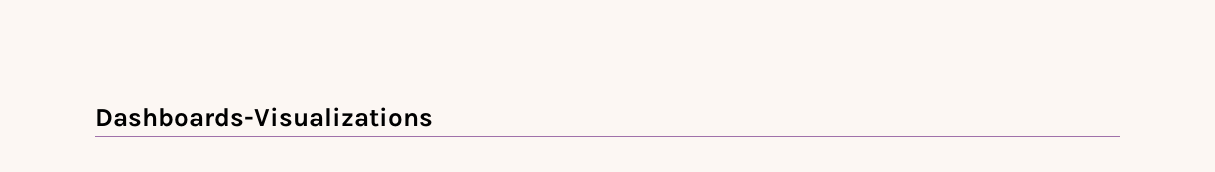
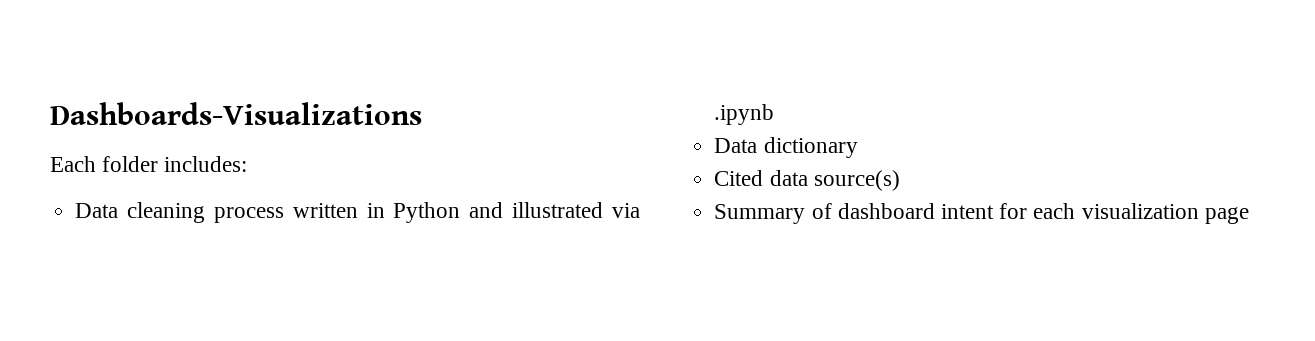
(433, 117) none -> [50,156,248,172] [75,202,640,223] [714,104,775,125] [714,137,858,158] [714,170,900,191] [714,203,1249,224] // Each folder includes: // Data cleaning process written in Python and illustrated via .ipynb // Data dictionary // Cited data source(s) // Summary of dashboard intent for each visualization page

